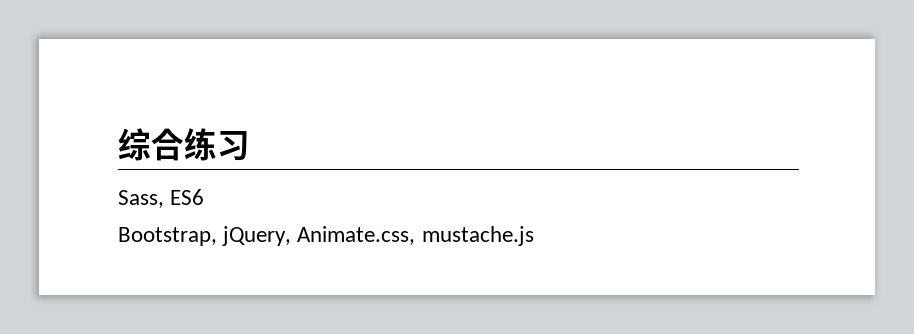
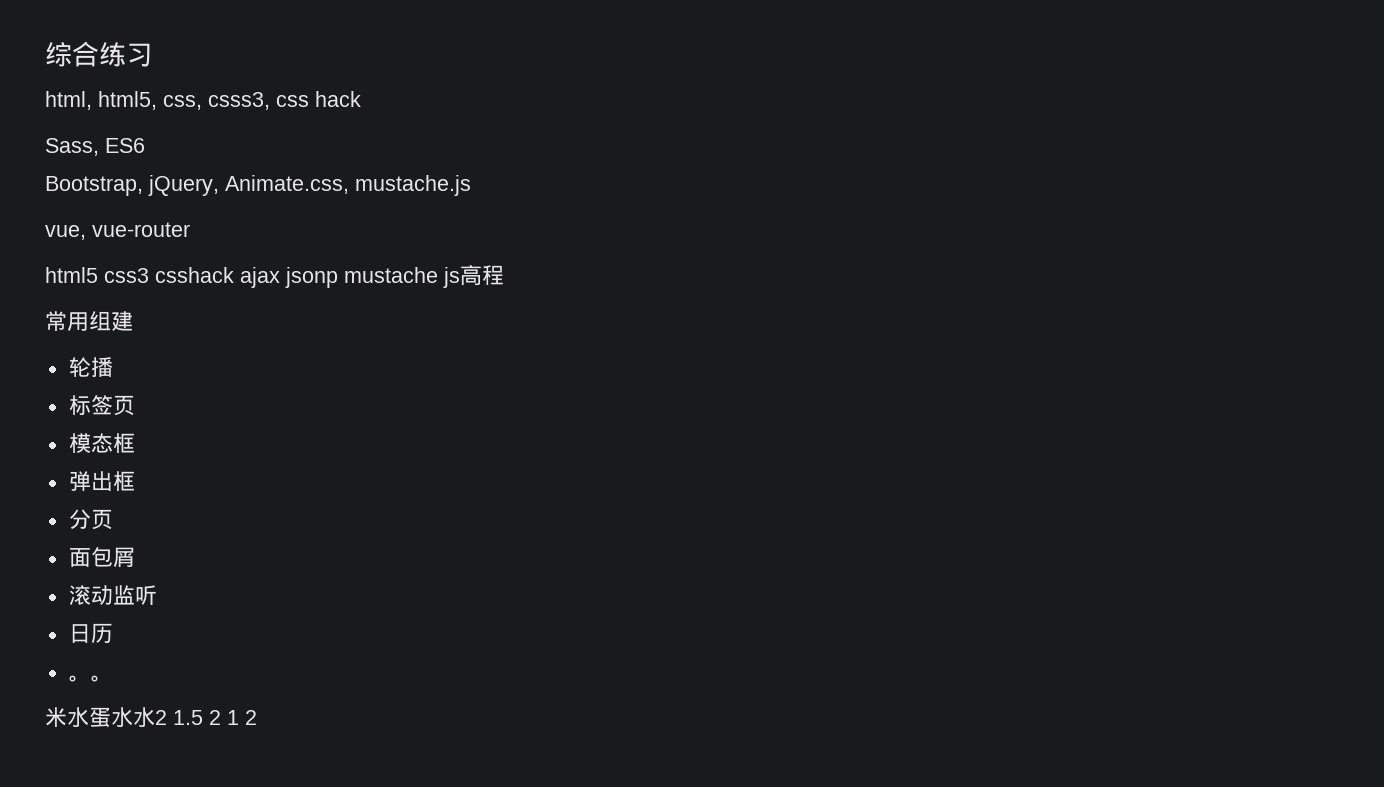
(250, 146) none -> [45,91,361,110] // html, html5, css, csss3, css hack
(534, 236) none -> [45,222,190,240] [45,265,504,288] [45,311,133,332] [68,357,113,377] [68,395,135,416] [68,433,135,453] [68,471,135,491] [68,509,113,530] [68,547,135,568] [68,585,157,606] [68,623,113,644] [68,675,113,682] [45,707,257,728] // vue, vue-router // html5 css3 csshack ajax jsonp mustache js高程 // 常用组建 // 轮播 // 标签页 // 模态框 // 弹出框 // 分页 // 面包屑 // 滚动监听 // 日历 // 。。 // 米水蛋水水2 1.5 2 1 2

